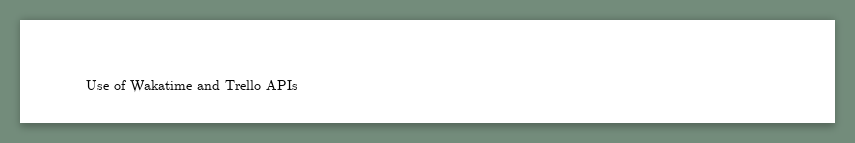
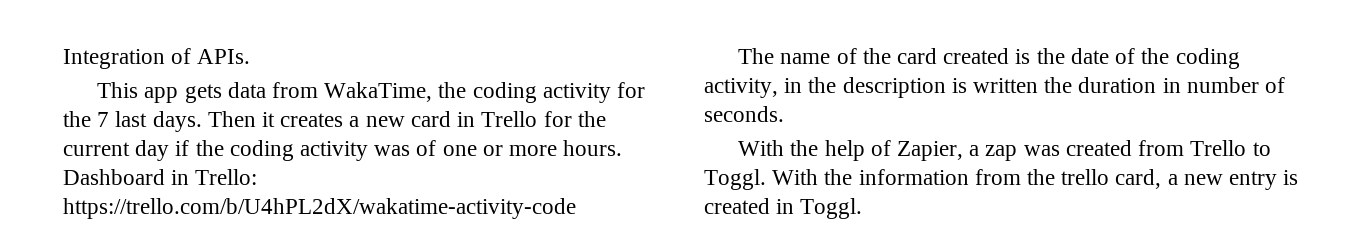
[86,80,298,93] Use of Wakatime and Trello APIs -> [63,48,251,69] [97,82,646,103] [63,111,606,132] [63,140,623,161] [63,169,258,185] [63,198,576,219] [738,48,1240,69] [704,77,1286,98] [704,106,784,122] [738,140,1271,161] [704,169,1299,190] [704,198,863,219] Integration of APIs. // This app gets data from WakaTime, the coding activity for the 7 last days. Then it creates a new card in Trello for the current day if the coding activity was of one or more hours. Dashboard in Trello: https://trello.com/b/U4hPL2dX/wakatime-activity-code // The name of the card created is the date of the coding activity, in the description is written the duration in number of seconds. // With the help of Zapier, a zap was created from Trello to Toggl. With the information from the trello card, a new entry is created in Toggl.

